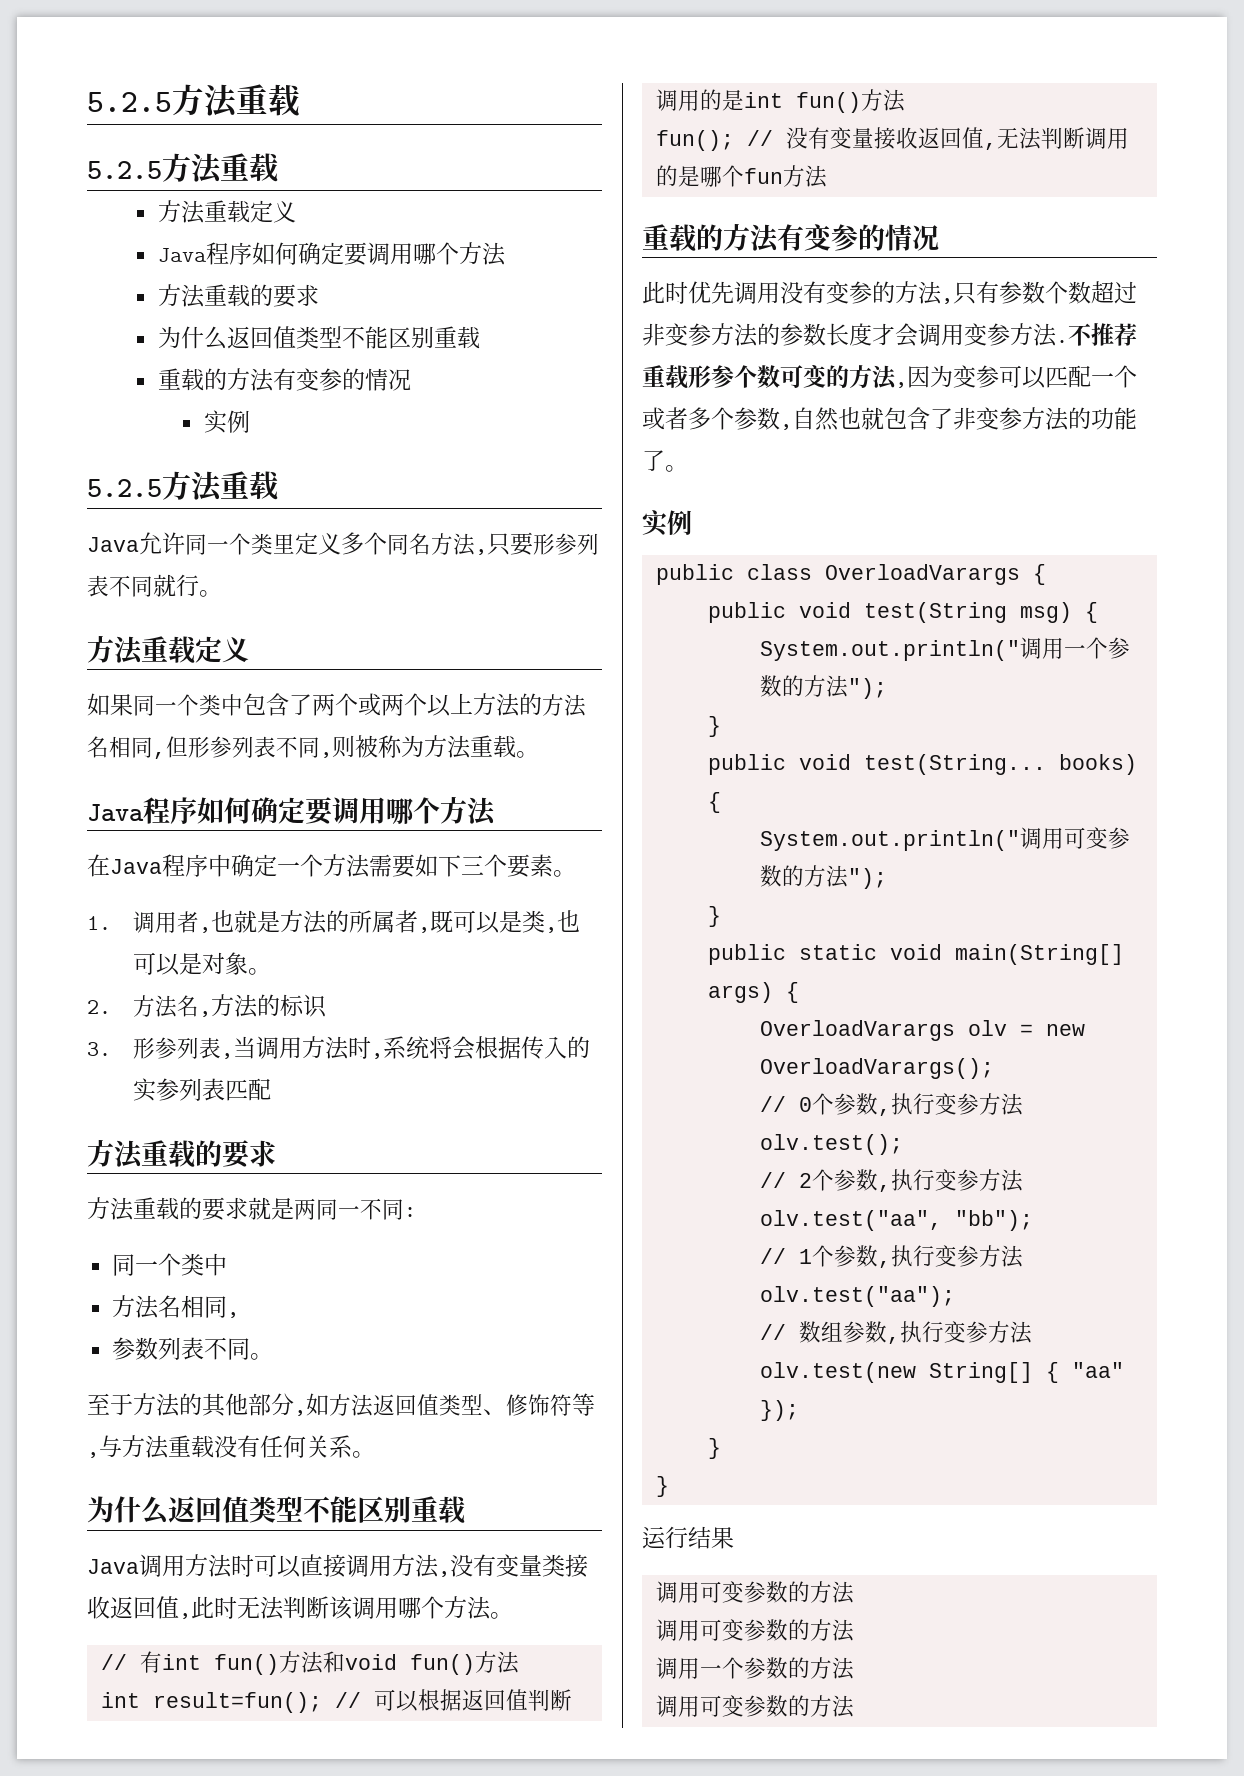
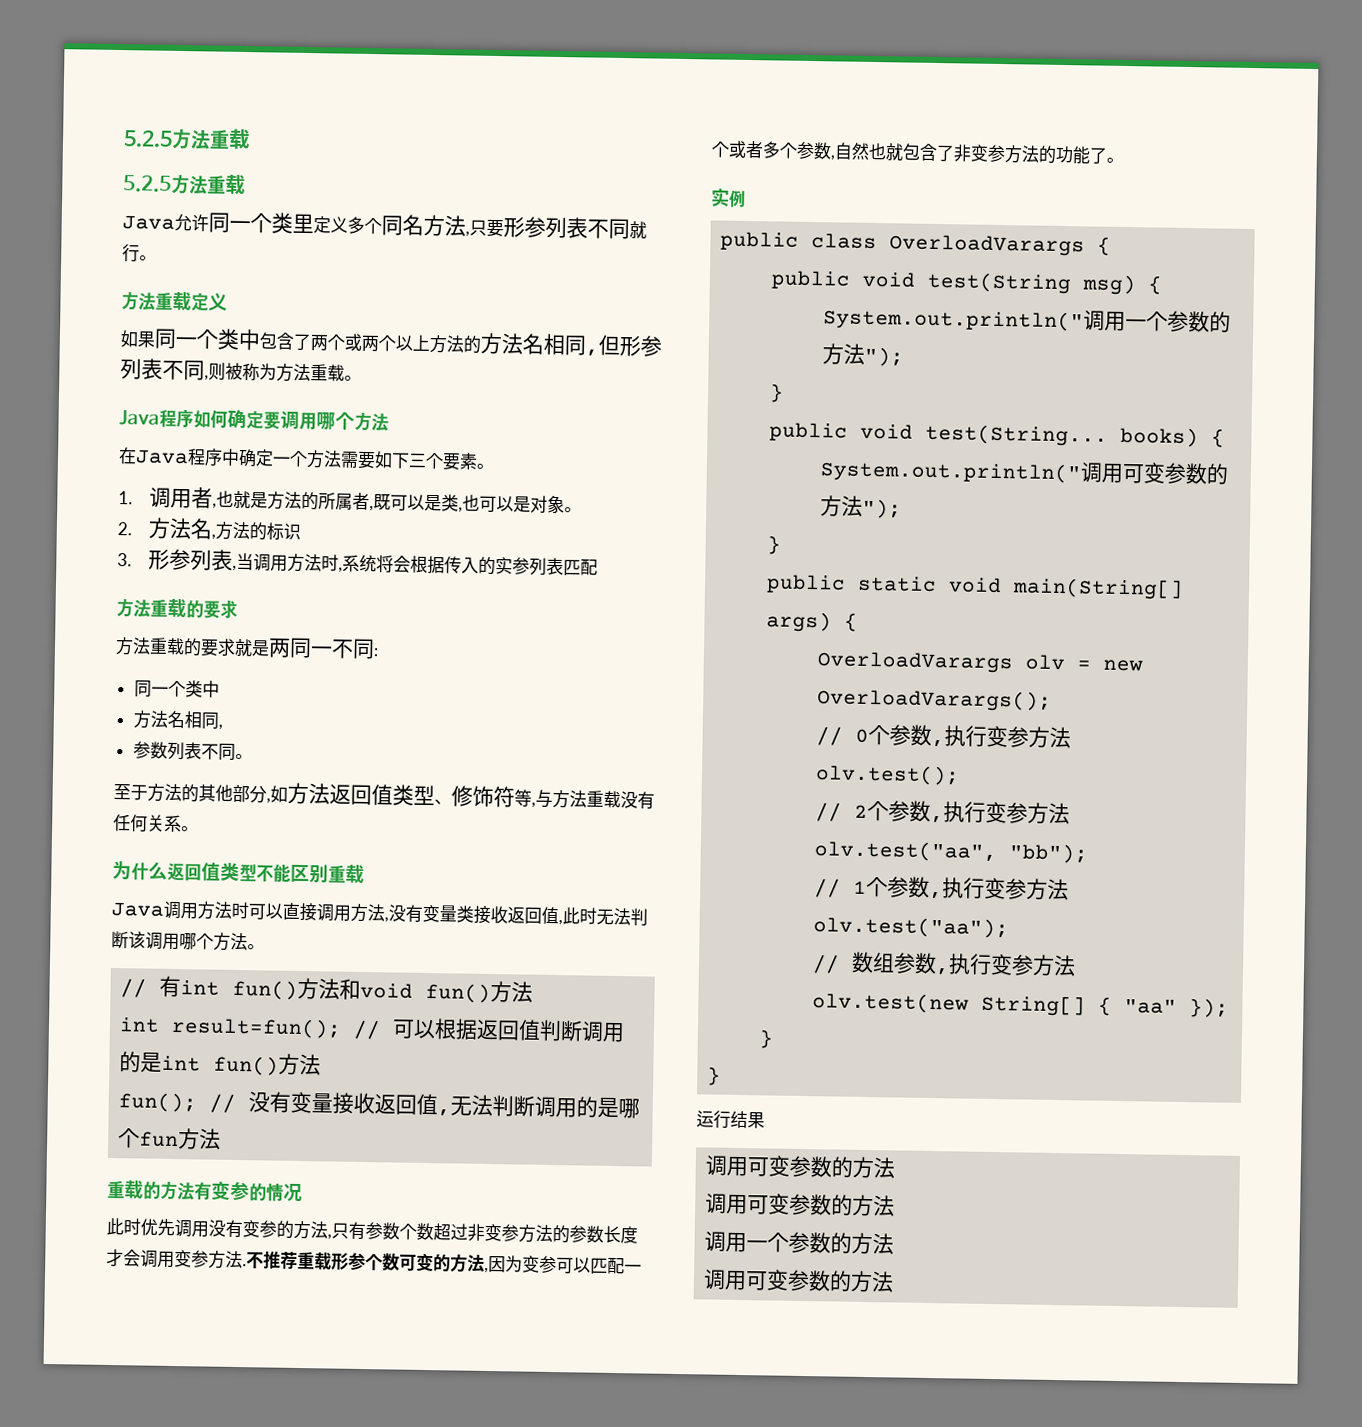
[158,200,297,224] [158,242,507,266] [158,284,320,308] [158,326,481,350] [158,368,412,392] [203,410,250,434] [87,471,279,502] // 方法重载定义 // Java程序如何确定要调用哪个方法 // 方法重载的要求 // 为什么返回值类型不能区别重载 // 重载的方法有变参的情况 // 实例 // 5.2.5方法重载 -> (246, 185) none

